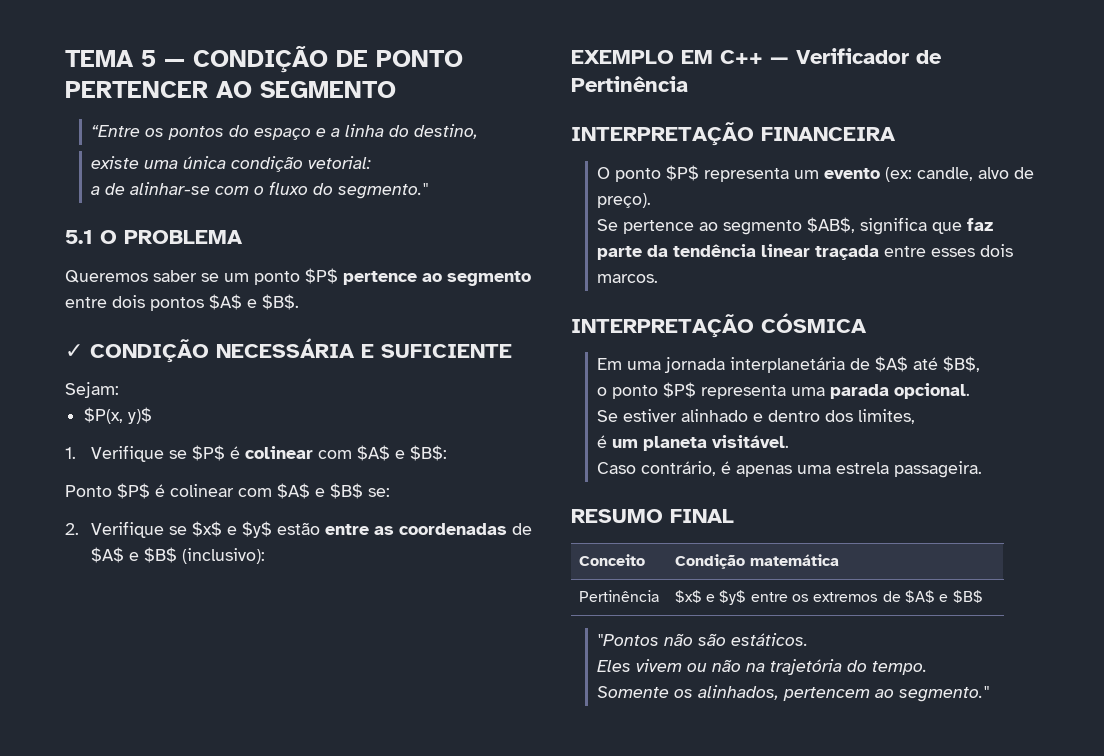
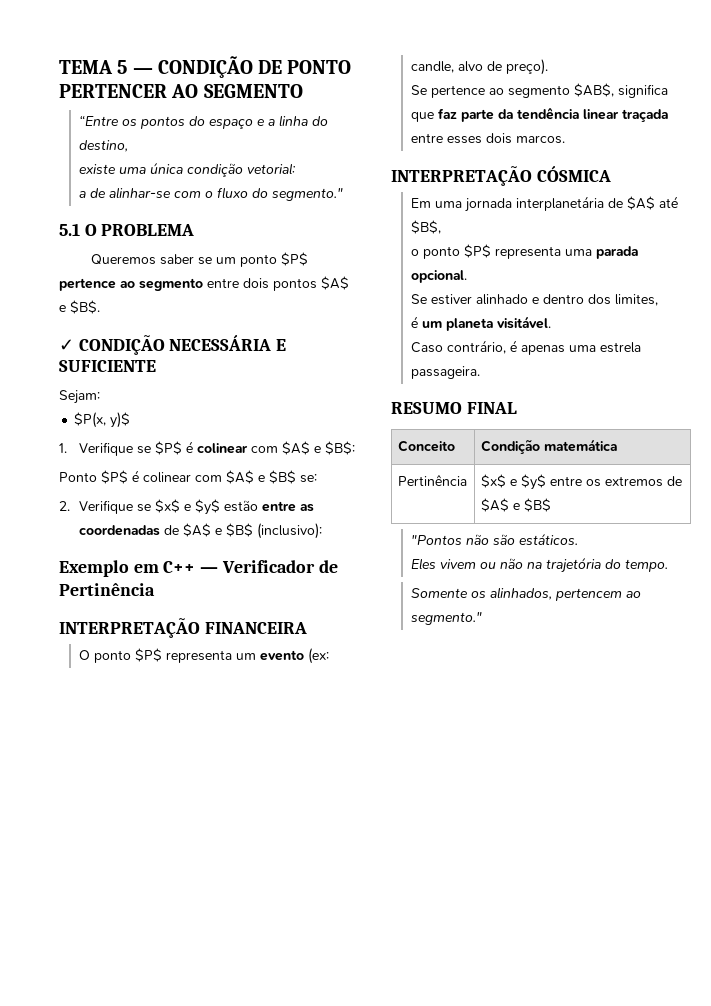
[571,50,713,64] EXEMPLO EM -> [59,560,159,577] Exemplo em

